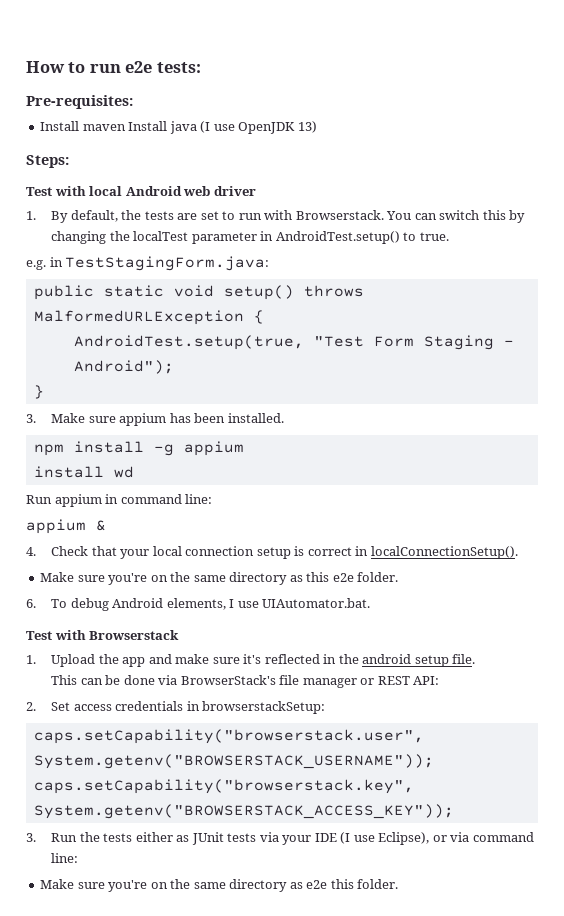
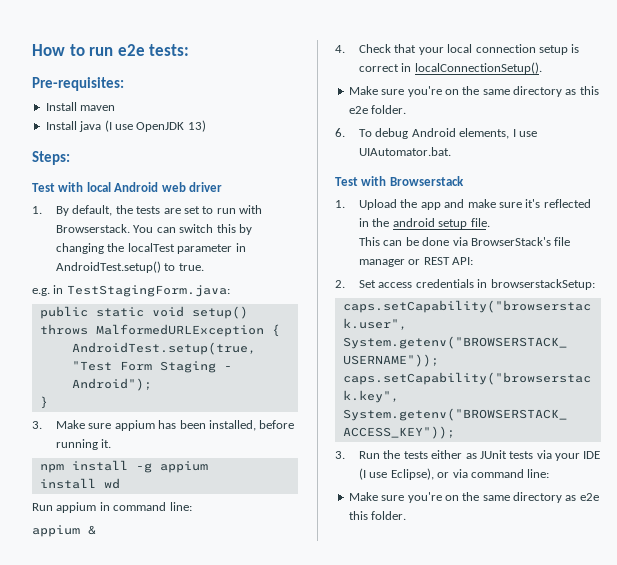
(126, 127) none -> (116, 108) //
[227,413,284,423] installed. -> [208,420,295,431] [55,439,112,450] installed, before running it.

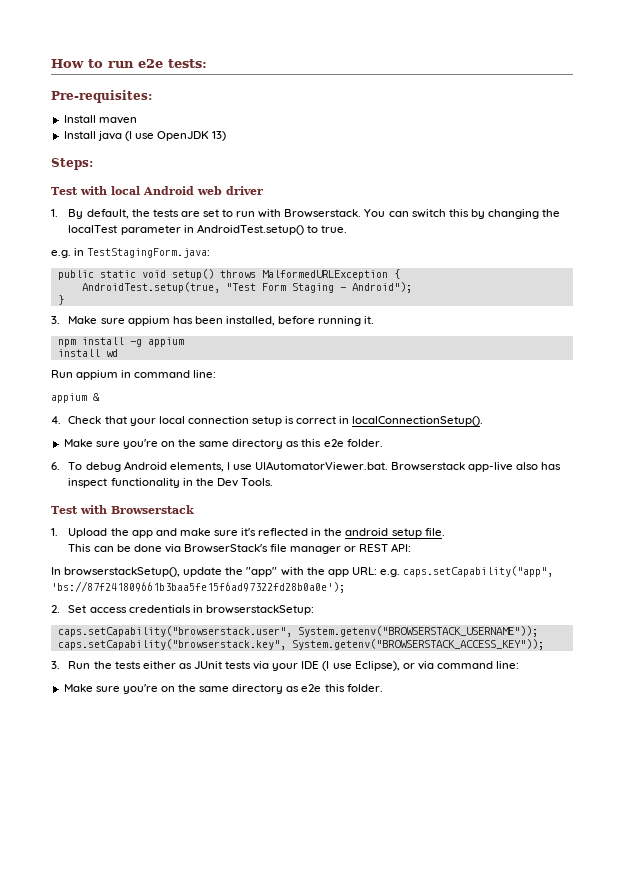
[358,147,451,156] UIAutomator.bat. -> [255,461,562,472] [68,478,273,488] UIAutomatorViewer.bat. Browserstack app-live also has inspect functionality in the Dev Tools.
(474, 261) none -> [51,566,554,577] [51,581,345,593] // In browserstackSetup(), update the "app" with the app URL: e.g. caps.setCapability("app", 'bs://87f241809661b3baa5fe15f6ad97322fd28b0a0e');

